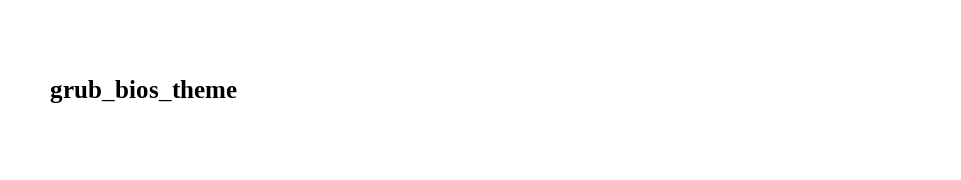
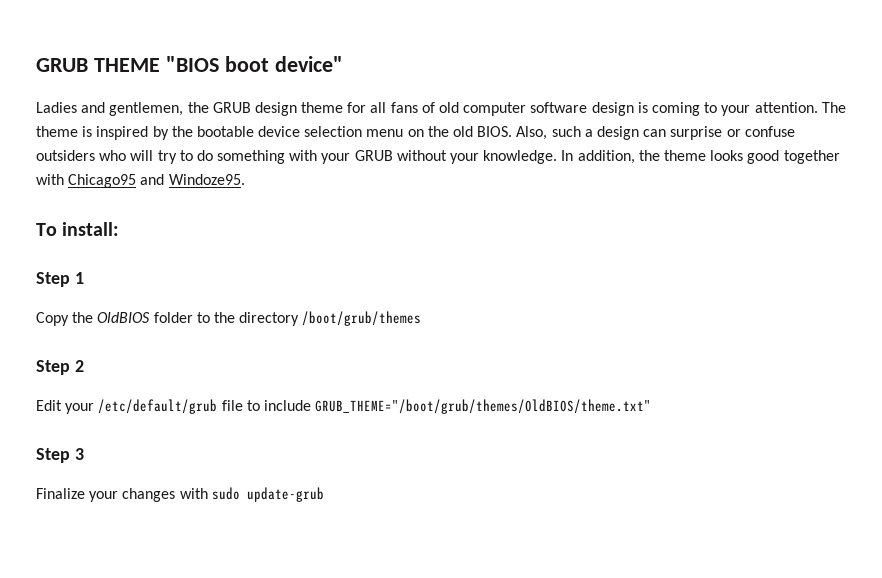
[50,80,237,103] grub_bios_theme -> [36,56,343,72] [36,102,846,116] [36,126,795,140] [36,150,840,164] [36,174,245,188] [36,222,120,236] [36,272,84,287] [36,311,422,326] [36,360,84,375] [36,399,652,414] [36,448,84,463] [36,487,324,502] GRUB THEME "BIOS boot device" // Ladies and gentlemen, the GRUB design theme for all fans of old computer software design is coming to your attention. The theme is inspired by the bootable device selection menu on the old BIOS. Also, such a design can surprise or confuse outsiders who will try to do something with your GRUB without your knowledge. In addition, the theme looks good together with Chicago95 and Windoze95. // To install: // Step 1 // Copy the OldBIOS folder to the directory /boot/grub/themes // Step 2 // Edit your /etc/default/grub file to include GRUB_THEME="/boot/grub/themes/OldBIOS/theme.txt" // Step 3 // Finalize your changes with sudo update-grub

